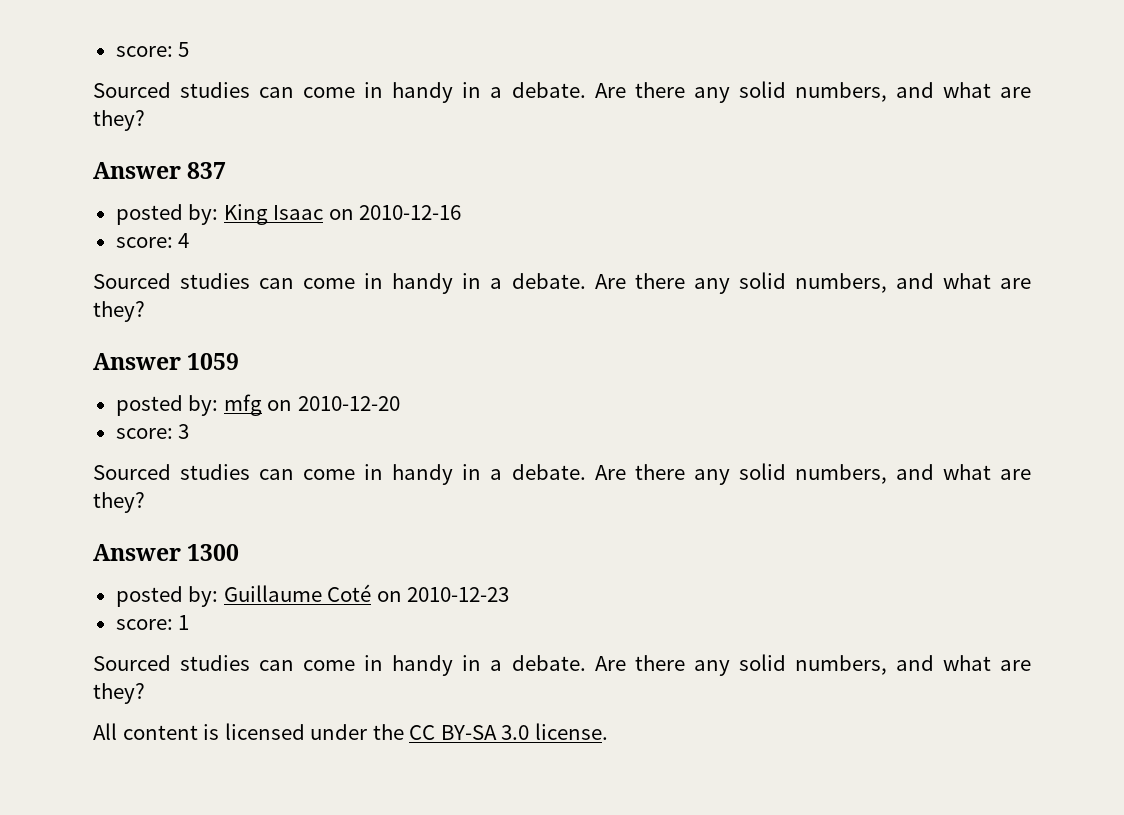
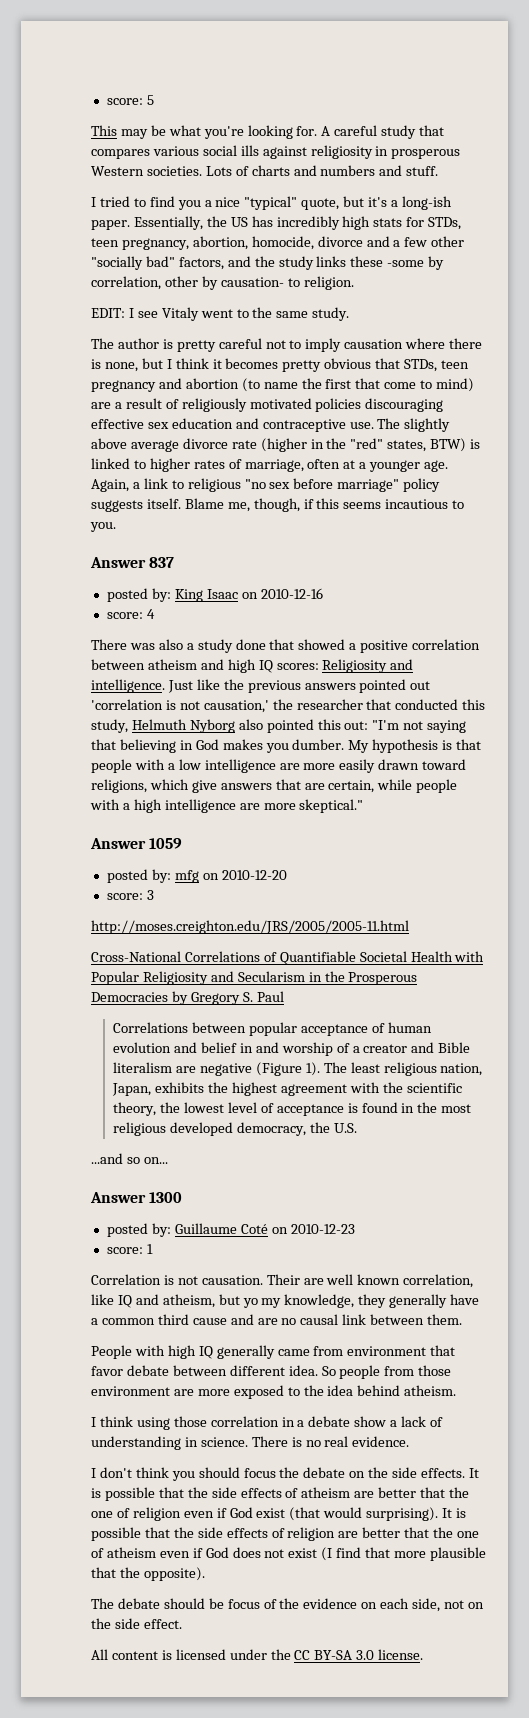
[93,81,1031,103] [93,110,145,131] Sourced studies can come in handy in a debate. Are there any solid numbers, and what are they? -> [91,125,445,139] [91,145,461,159] [91,165,439,176] [91,196,452,210] [91,216,462,230] [91,236,465,250] [91,256,445,270] [91,276,354,290] [91,307,350,321] [91,338,483,352] [91,358,470,372] [91,378,475,392] [91,398,444,412] [91,418,451,432] [91,438,481,452] [91,458,449,472] [91,478,441,492] [91,498,465,512] [90,522,116,532] This may be what you're looking for. A careful study that compares various social ills against religiosity in prosperous Western societies. Lots of charts and numbers and stuff. // I tried to find you a nice "typical" quote, but it's a long-ish paper. Essentially, the US has incredibly high stats for STDs, teen pregnancy, abortion, homocide, divorce and a few other "socially bad" factors, and the study links these -some by correlation, other by causation- to religion. // EDIT: I see Vitaly went to the same study. // The author is pretty careful not to imply causation where there is none, but I think it becomes pretty obvious that STDs, teen pregnancy and abortion (to name the first that come to mind) are a result of religiously motivated policies discouraging effective sex education and contraceptive use. The slightly above average divorce rate (higher in the "red" states, BTW) is linked to higher rates of marriage, often at a younger age. Again, a link to religious "no sex before marriage" policy suggests itself. Blame me, though, if this seems incautious to you.
[93,272,1031,294] [93,301,145,322] Sourced studies can come in handy in a debate. Are there any solid numbers, and what are they? -> [91,639,481,653] [91,659,414,673] [91,679,431,693] [91,699,486,713] [91,719,467,733] [91,739,482,753] [91,759,467,773] [91,779,458,793] [90,799,364,813] There was also a study done that showed a positive correlation between atheism and high IQ scores: Religiosity and intelligence. Just like the previous answers pointed out 'correlation is not causation,' the researcher that conducted this study, Helmuth Nyborg also pointed this out: "I'm not saying that believing in God makes you dumber. My hypothesis is that people with a low intelligence are more easily drawn toward religions, which give answers that are certain, while people with a high intelligence are more skeptical."
[93,463,1031,485] [93,492,145,513] Sourced studies can come in handy in a debate. Are there any solid numbers, and what are they? -> [91,920,409,934] [91,951,485,965] [91,971,418,985] [91,991,284,1005] [113,1022,432,1036] [113,1042,471,1056] [113,1062,483,1076] [112,1082,462,1096] [113,1102,472,1116] [113,1122,357,1136] [91,1153,168,1164] http://moses.creighton.edu/JRS/2005/2005-11.html // Cross-National Correlations of Quantifiable Societal Health with Popular Religiosity and Secularism in the Prosperous Democracies by Gregory S. Paul // Correlations between popular acceptance of human evolution and belief in and worship of a creator and Bible literalism are negative (Figure 1). The least religious nation, Japan, exhibits the highest agreement with the scientific theory, the lowest level of acceptance is found in the most religious developed democracy, the U.S. // ...and so on...
[93,654,1031,676] [93,683,145,704] Sourced studies can come in handy in a debate. Are there any solid numbers, and what are they? -> [91,1274,474,1288] [91,1294,480,1308] [91,1314,463,1325] [91,1345,456,1359] [91,1365,452,1379] [91,1385,457,1399] [91,1416,444,1430] [91,1436,410,1450] [91,1467,479,1481] [91,1487,470,1501] [91,1507,467,1521] [91,1527,480,1541] [91,1547,486,1561] [91,1567,205,1581] [91,1598,484,1612] [91,1618,182,1629] Correlation is not causation. Their are well known correlation, like IQ and atheism, but yo my knowledge, they generally have a common third cause and are no causal link between them. // People with high IQ generally came from environment that favor debate between different idea. So people from those environment are more exposed to the idea behind atheism. // I think using those correlation in a debate show a lack of understanding in science. There is no real evidence. // I don't think you should focus the debate on the side effects. It is possible that the side effects of atheism are better that the one of religion even if God exist (that would surprising). It is possible that the side effects of religion are better that the one of atheism even if God does not exist (I find that more plausible that the opposite). // The debate should be focus of the evidence on each side, not on the side effect.

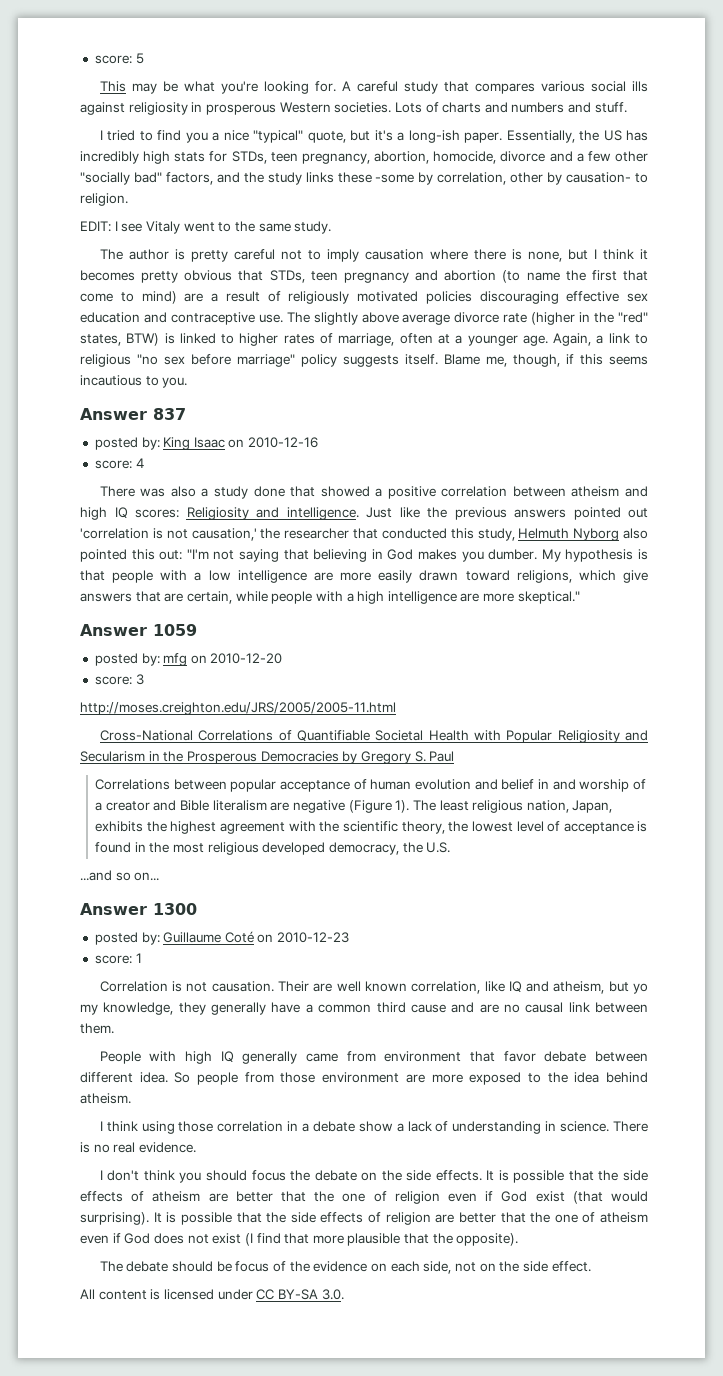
[270,1649,291,1660] the -> (253, 1294) none
[356,1649,424,1660] 3.0 license. -> [321,1289,344,1300] 3.0.

